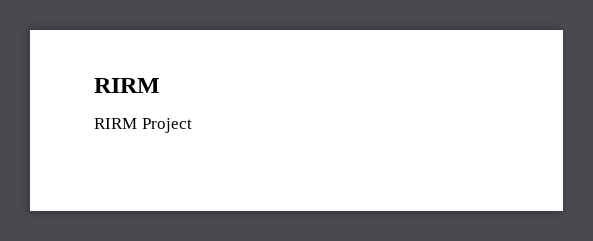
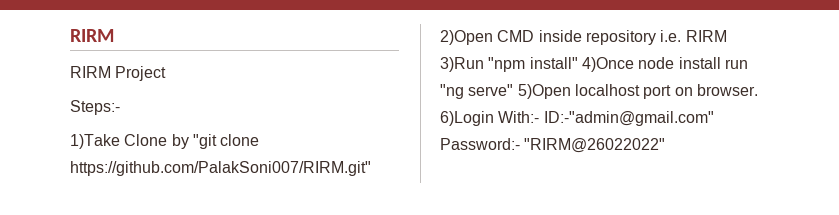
(192, 125) none -> [70,100,120,115] [70,134,260,149] [70,161,371,176] [440,30,727,45] [440,57,748,72] [440,84,758,99] [440,111,714,126] [440,138,666,153] // Steps:- // 1)Take Clone by "git clone https://github.com/PalakSoni007/RIRM.git" 2)Open CMD inside repository i.e. RIRM 3)Run "npm install" 4)Once node install run "ng serve" 5)Open localhost port on browser. 6)Login With:- ID:-"admin@gmail.com" Password:- "RIRM@26022022"

